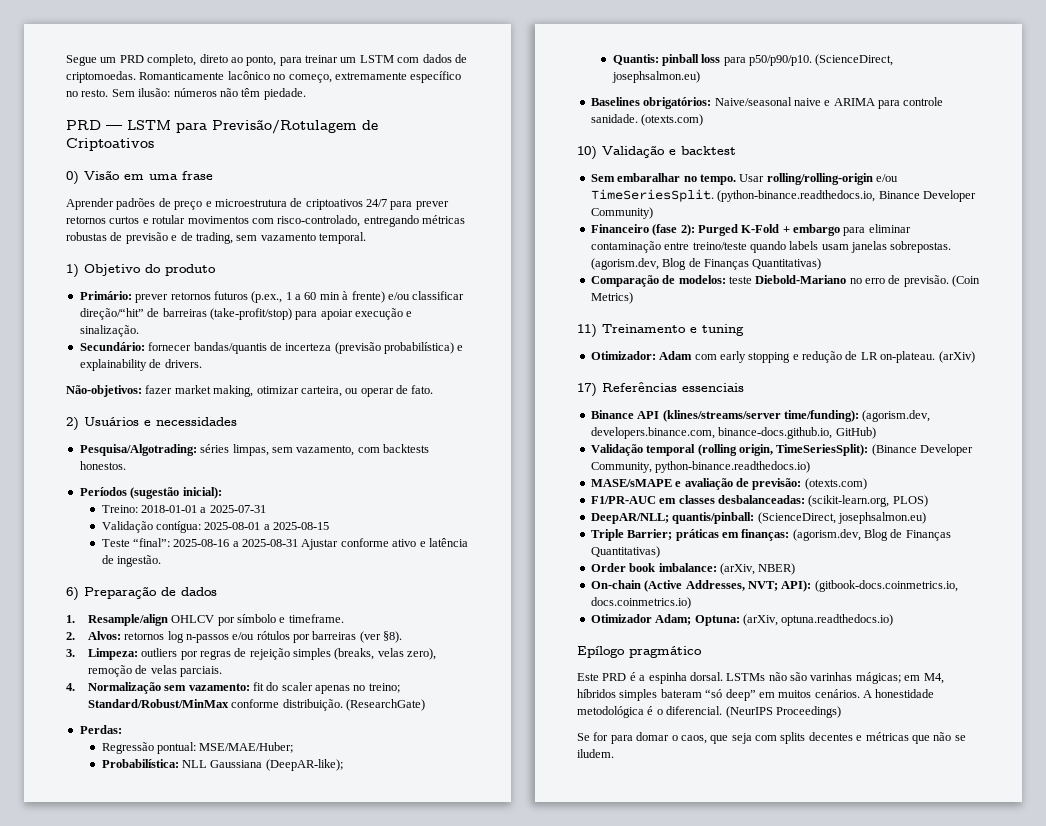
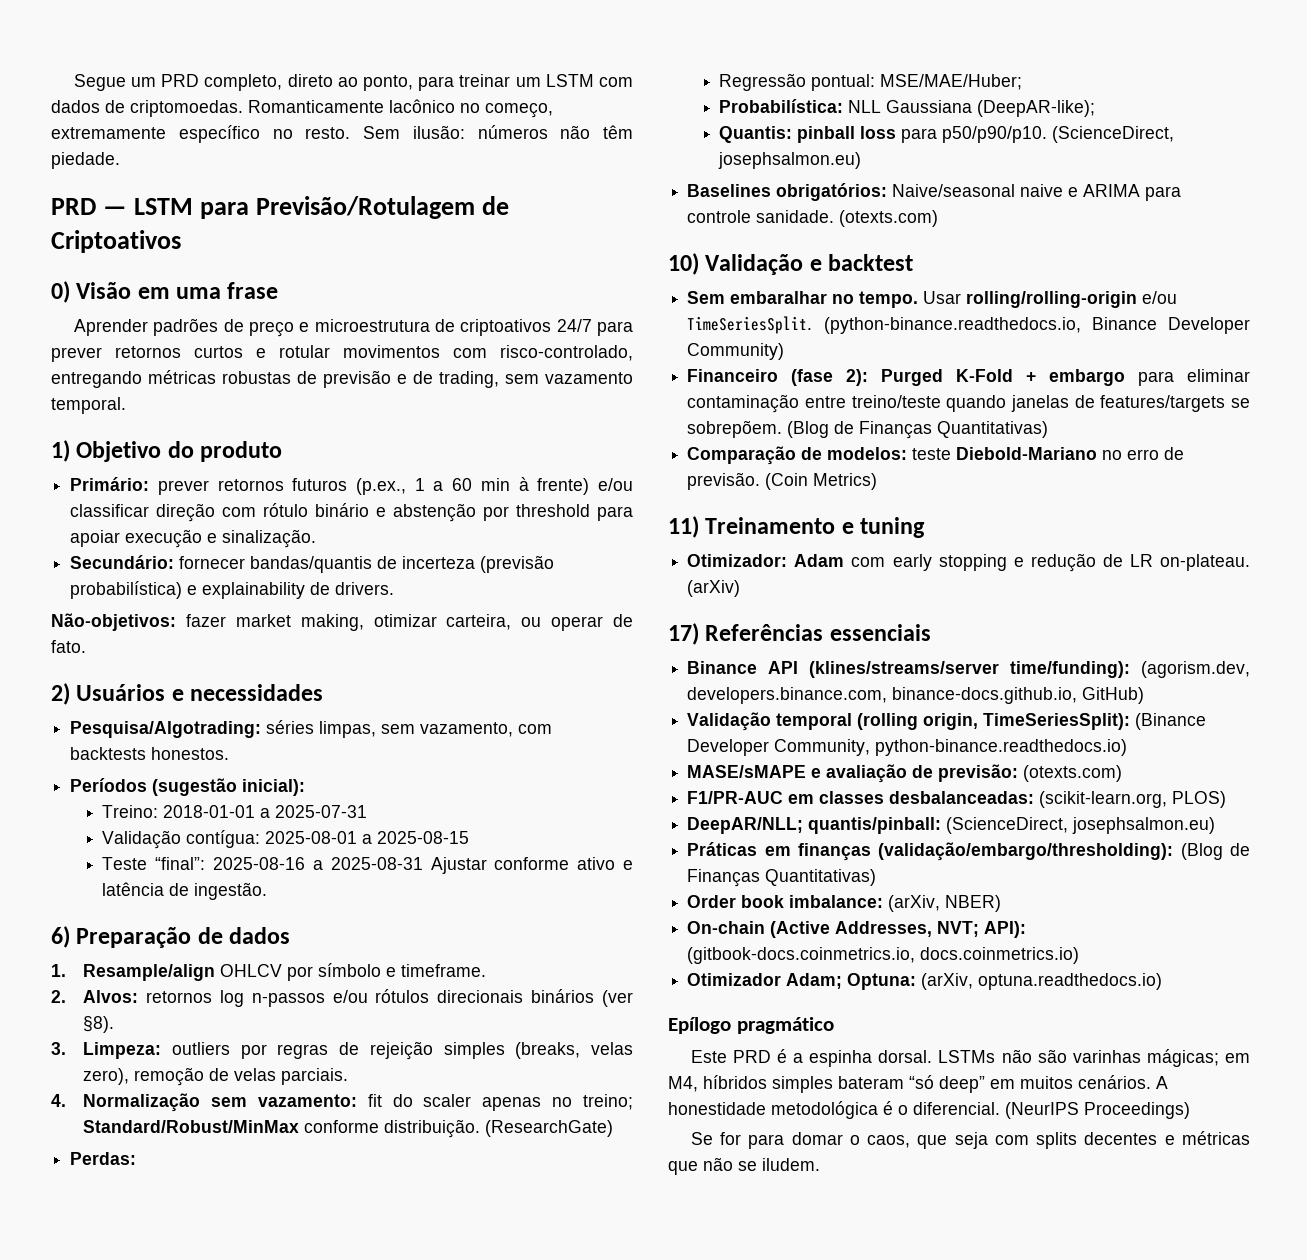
[79,308,292,320] direção/“hit” de barreiras (take-profit/stop) -> [156,503,591,522] direção com rótulo binário e abstenção por threshold
[293,631,357,643] por barreiras -> [437,989,595,1003] direcionais binários
[789,241,952,253] [590,258,687,270] labels usam janelas sobrepostas. (agorism.dev, Blog -> [1010,395,1250,412] [687,420,830,438] janelas de features/targets se sobrepõem. (Blog
[590,529,888,541] Triple Barrier; práticas em finanças: (agorism.dev, Blog -> [687,842,1223,861] Práticas em finanças (validação/embargo/thresholding): (Blog

